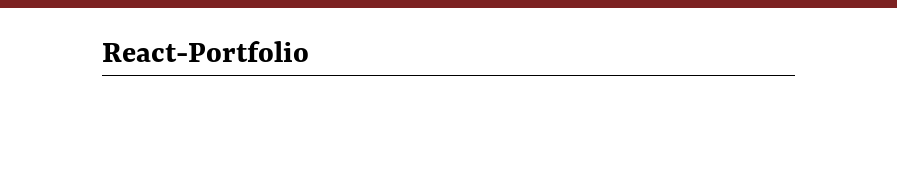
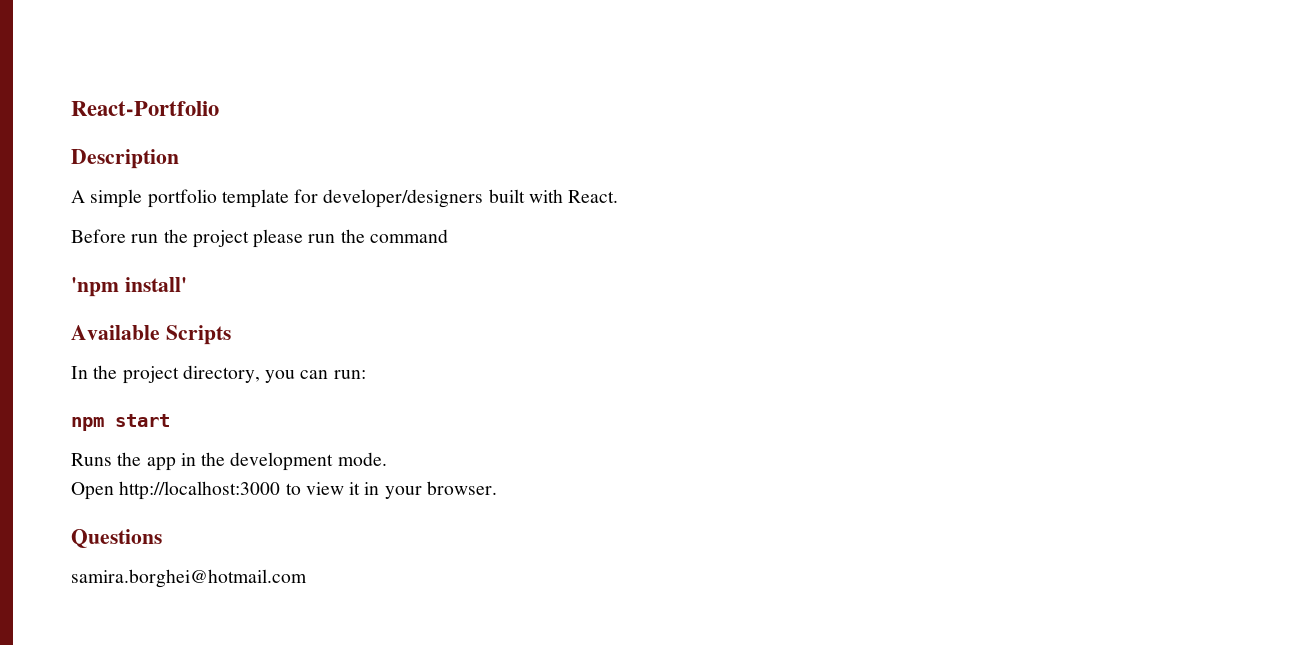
(309, 51) none -> [71,149,179,169] [71,189,619,208] [71,229,448,248] [71,277,187,297] [71,325,231,345] [71,365,366,384] [71,414,170,431] [71,452,387,471] [71,481,497,500] [71,529,162,548] [71,569,307,588] // Description // A simple portfolio template for developer/designers built with React. // Before run the project please run the command // 'npm install' // Available Scripts // In the project directory, you can run: // npm start // Runs the app in the development mode. // Open http://localhost:3000 to view it in your browser. // Questions // samira.borghei@hotmail.com

